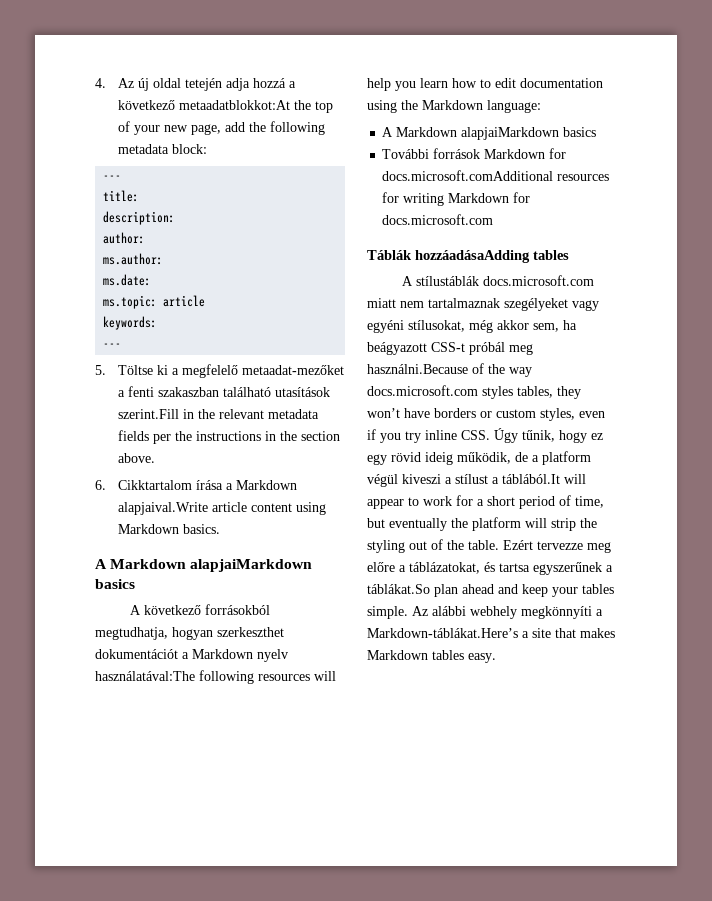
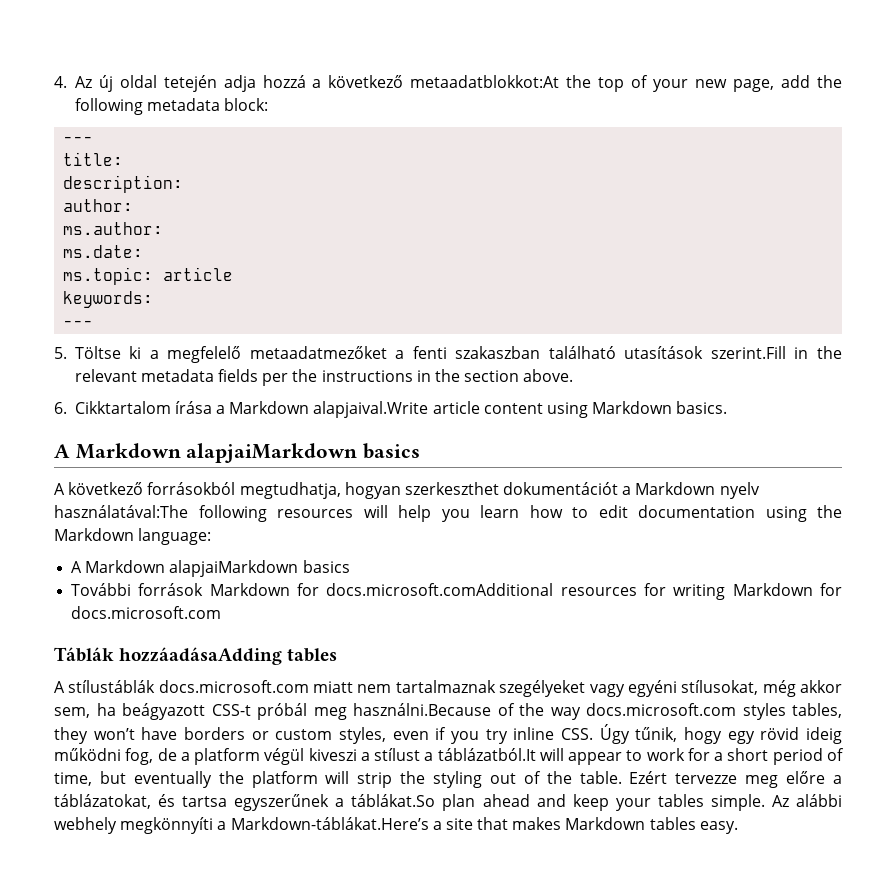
[242,365,345,375] metaadat-mezőket -> [249,346,387,359] metaadatmezőket
[591,433,603,440] ez -> (722, 735) none
[457,452,511,464] működik, -> [54,748,154,765] működni fog,
[502,474,560,484] táblából.It -> [437,748,536,761] táblázatból.It

